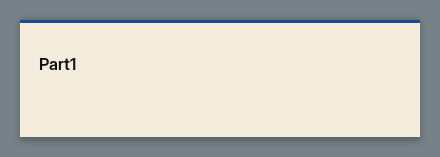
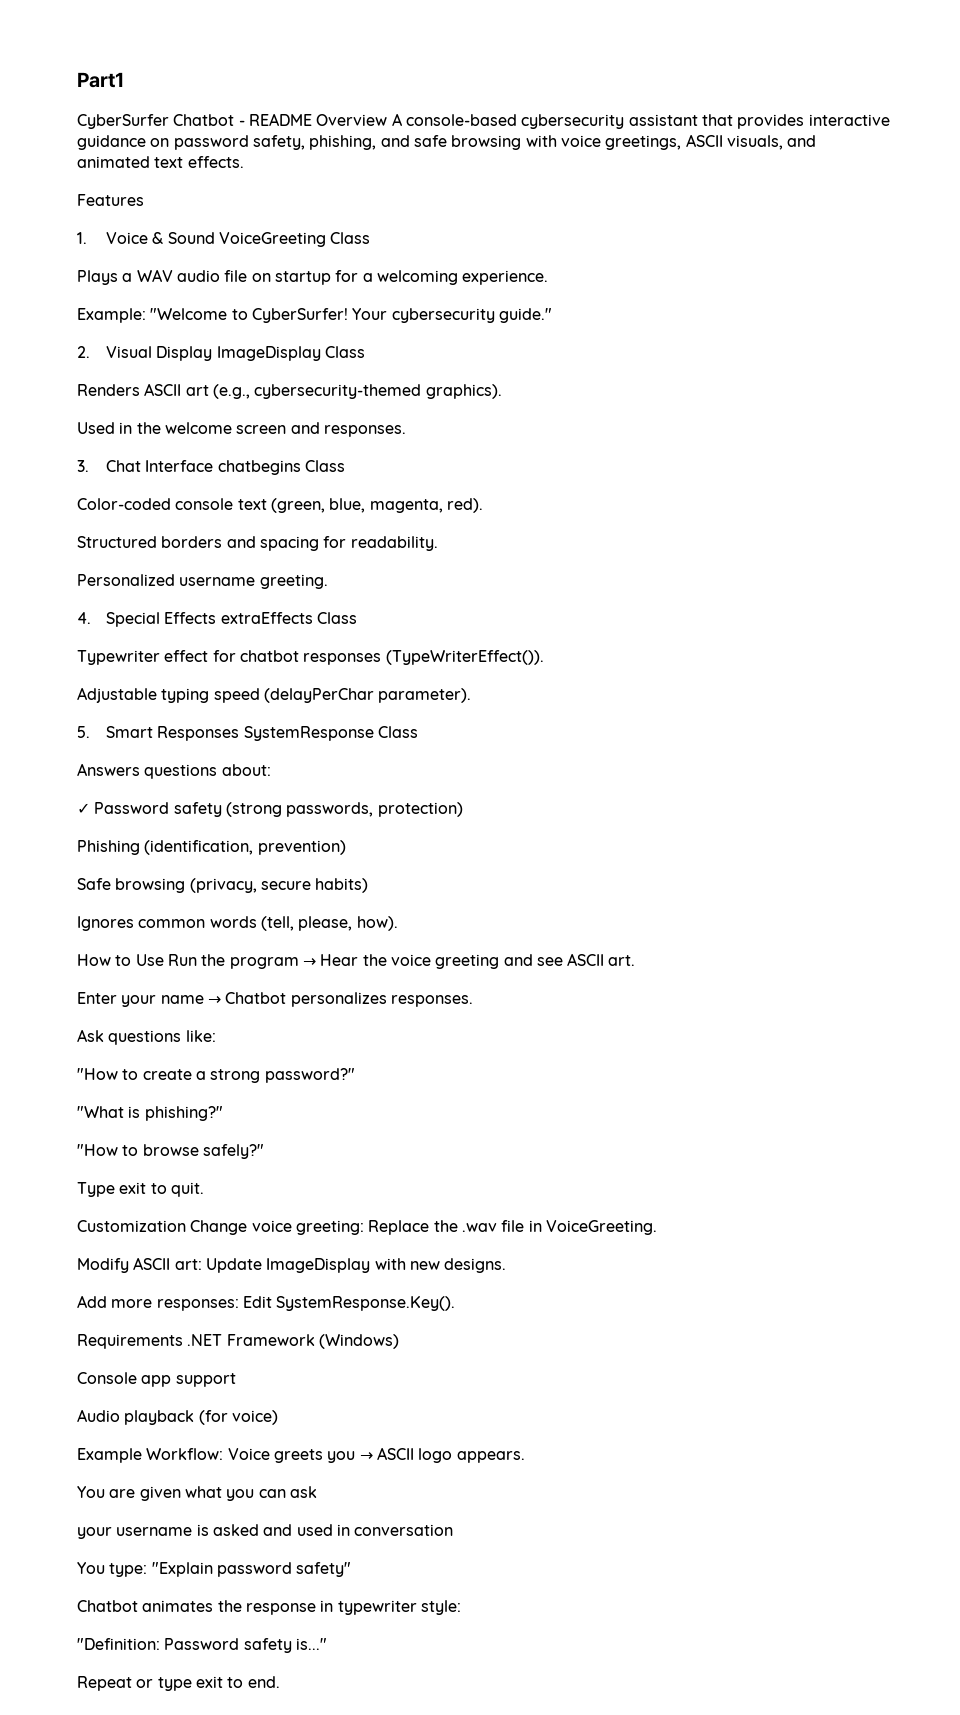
(76, 64) none -> [77,113,890,129] [77,134,817,150] [77,156,244,168] [77,194,144,206] [77,232,371,247] [77,269,549,285] [77,308,552,323] [77,346,365,361] [77,383,502,399] [77,422,406,437] [77,460,345,475] [77,498,483,513] [77,536,438,551] [77,574,328,589] [77,612,357,627] [77,650,544,665] [77,687,472,703] [77,726,418,741] [77,763,271,779] [77,802,463,817] [77,840,346,855] [77,878,369,893] [77,916,398,931] [77,953,636,969] [77,992,473,1007] [77,1029,216,1045] [77,1068,355,1083] [77,1106,223,1121] [77,1144,264,1159] [77,1182,204,1197] [77,1220,657,1235] [77,1257,507,1273] [77,1295,456,1311] [77,1334,399,1349] [77,1372,236,1387] [77,1409,278,1425] [77,1447,525,1463] [77,1486,317,1501] [77,1524,454,1539] [77,1562,352,1577] [77,1600,461,1615] [77,1638,327,1653] [77,1676,280,1691] // CyberSurfer Chatbot - README Overview A console-based cybersecurity assistant that provides interactive guidance on password safety, phishing, and safe browsing with voice greetings, ASCII visuals, and animated text effects. // Features // 1. Voice & Sound VoiceGreeting Class // Plays a WAV audio file on startup for a welcoming experience. // Example: "Welcome to CyberSurfer! Your cybersecurity guide." // 2. Visual Display ImageDisplay Class // Renders ASCII art (e.g., cybersecurity-themed graphics). // Used in the welcome screen and responses. // 3. Chat Interface chatbegins Class // Color-coded console text (green, blue, magenta, red). // Structured borders and spacing for readability. // Personalized username greeting. // 4. Special Effects extraEffects Class // Typewriter effect for chatbot responses (TypeWriterEffect()). // Adjustable typing speed (delayPerChar parameter). // 5. Smart Responses SystemResponse Class // Answers questions about: // ✓ Password safety (strong passwords, protection) // Phishing (identification, prevention) // Safe browsing (privacy, secure habits) // Ignores common words (tell, please, how). // How to Use Run the program → Hear the voice greeting and see ASCII art. // Enter your name → Chatbot personalizes responses. // Ask questions like: // "How to create a strong password?" // "What is phishing?" // "How to browse safely?" // Type exit to quit. // Customization Change voice greeting: Replace the .wav file in VoiceGreeting. // Modify ASCII art: Update ImageDisplay with new designs. // Add more responses: Edit SystemResponse.Key(). // Requirements .NET Framework (Windows) // Console app support // Audio playback (for voice) // Example Workflow: Voice greets you → ASCII logo appears. // You are given what you can ask // your username is asked and used in conversation // You type: "Explain password safety" // Chatbot animates the response in typewriter style: // "Definition: Password safety is..." // Repeat or type exit to end.

